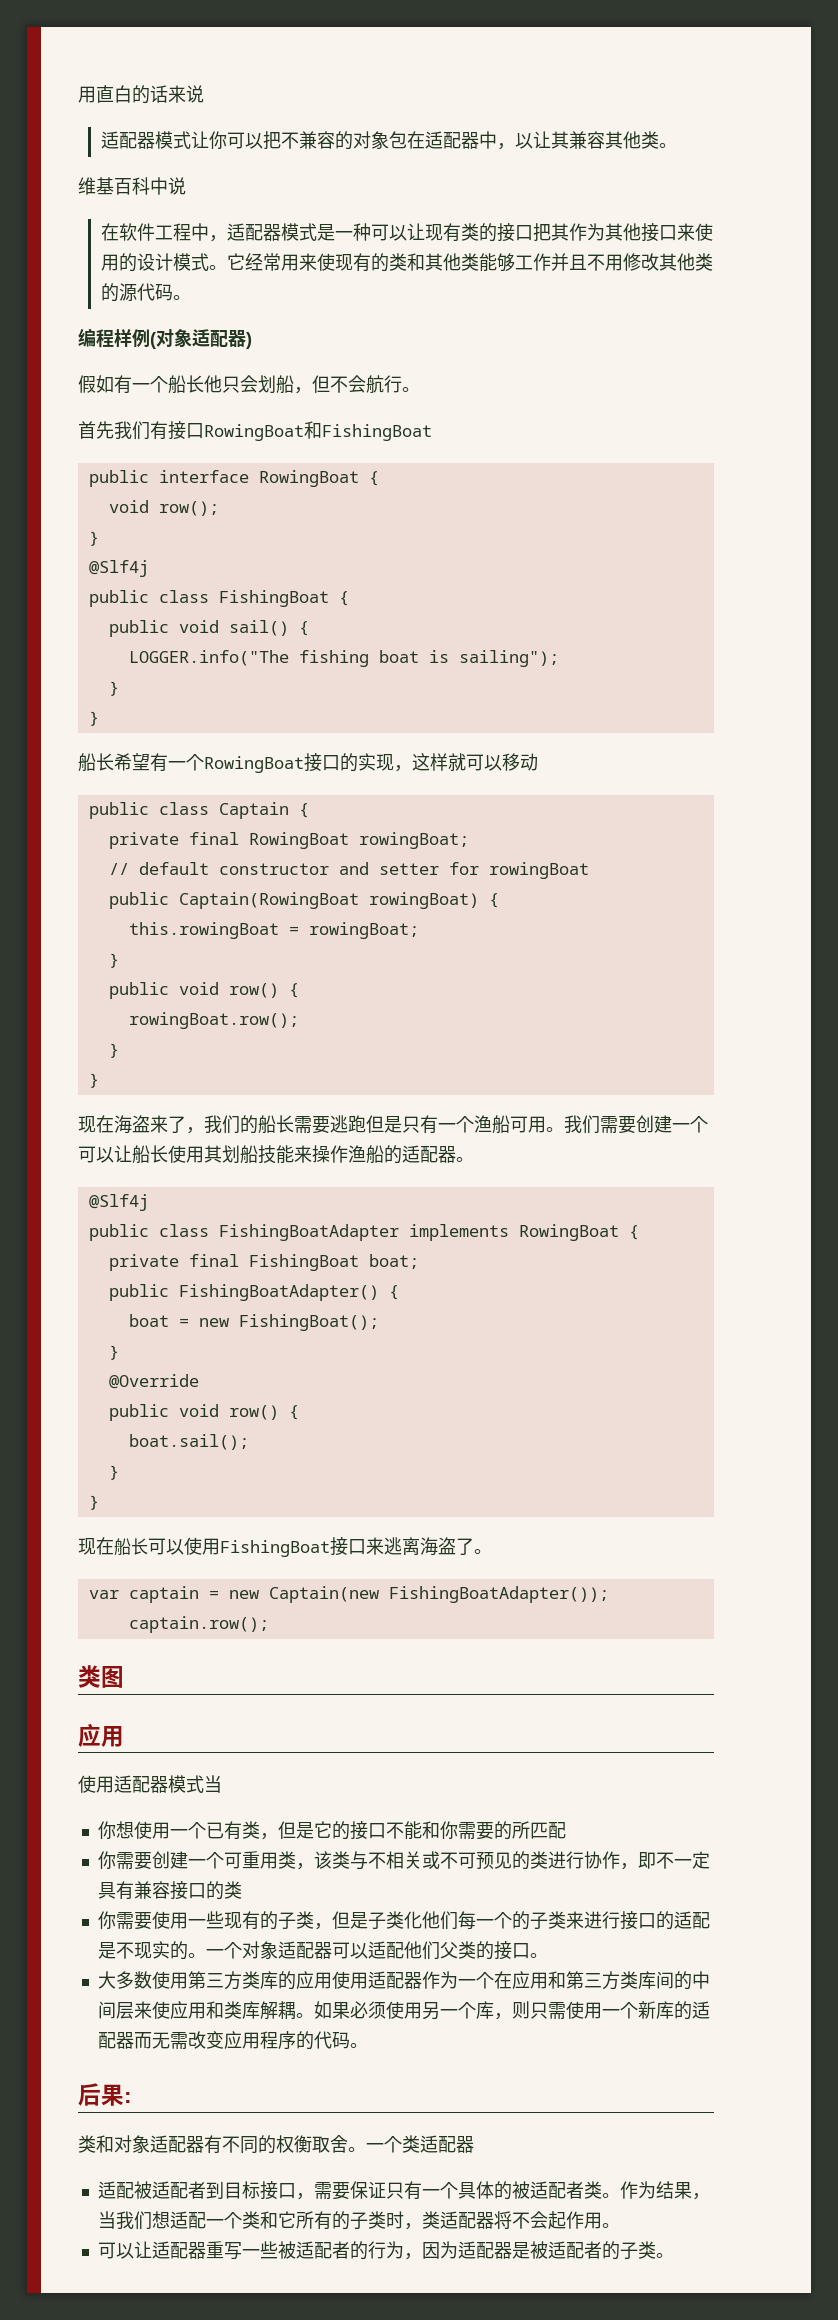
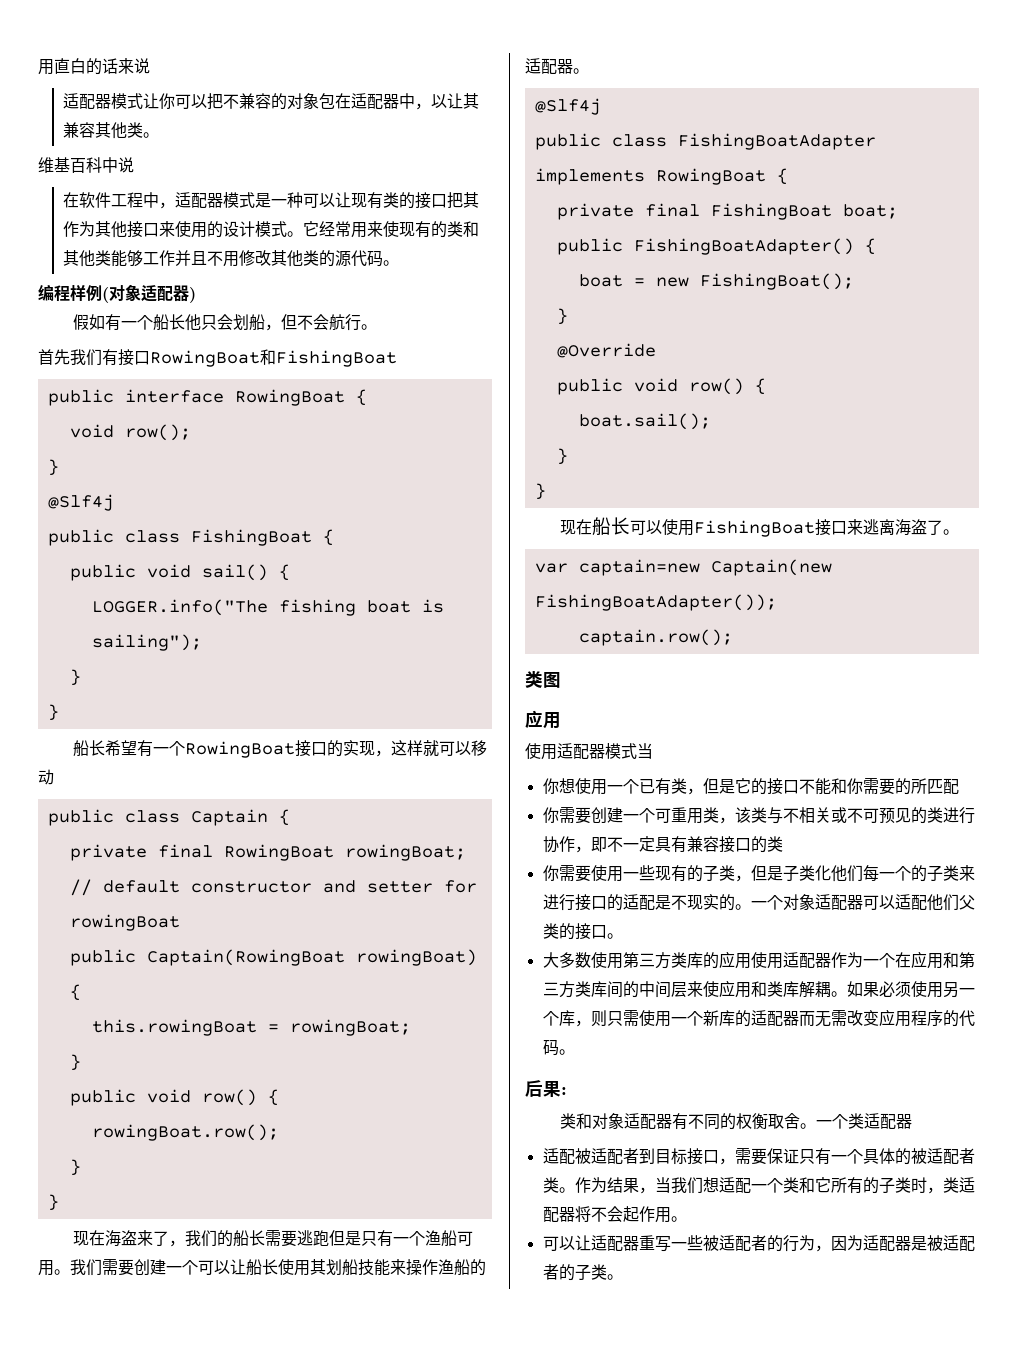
[128,1586,259,1603] captain = new -> [578,559,700,576] captain=new

